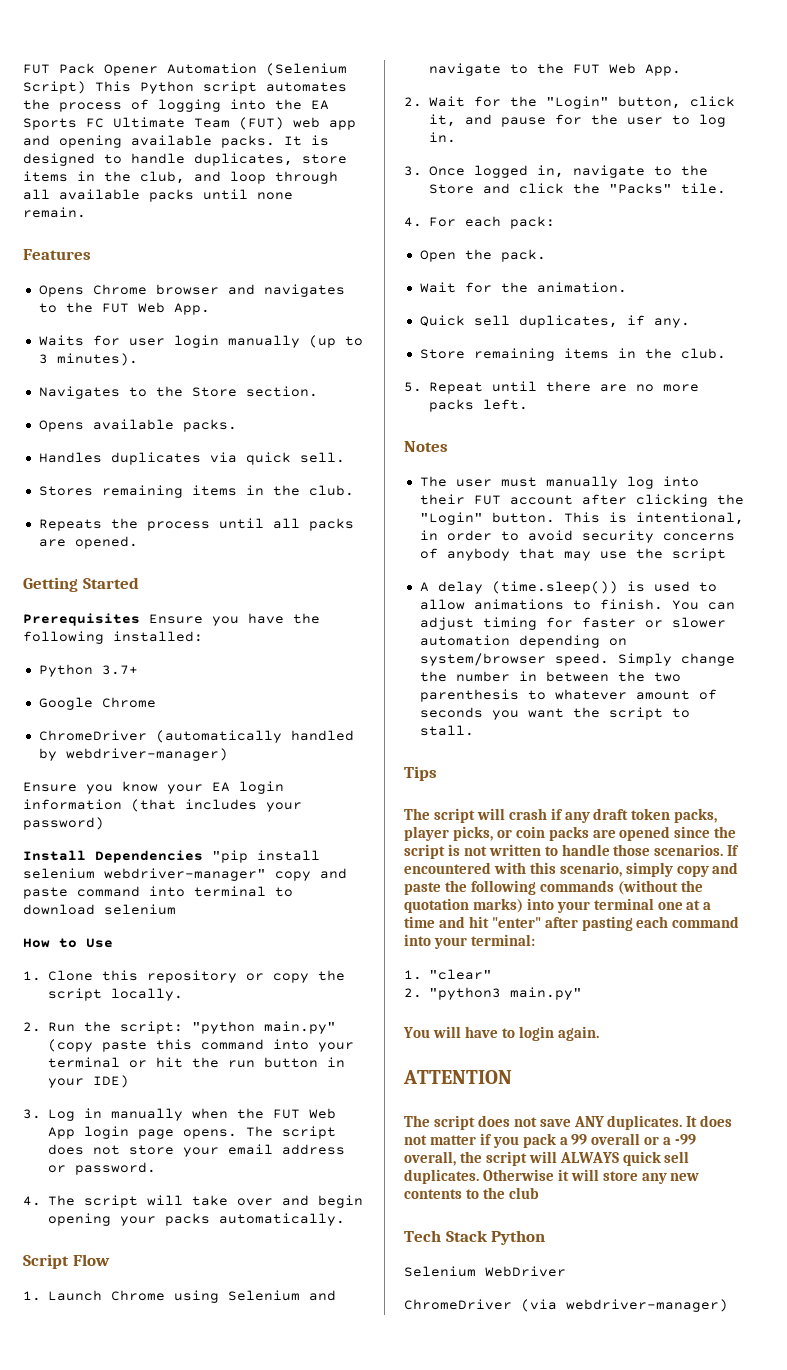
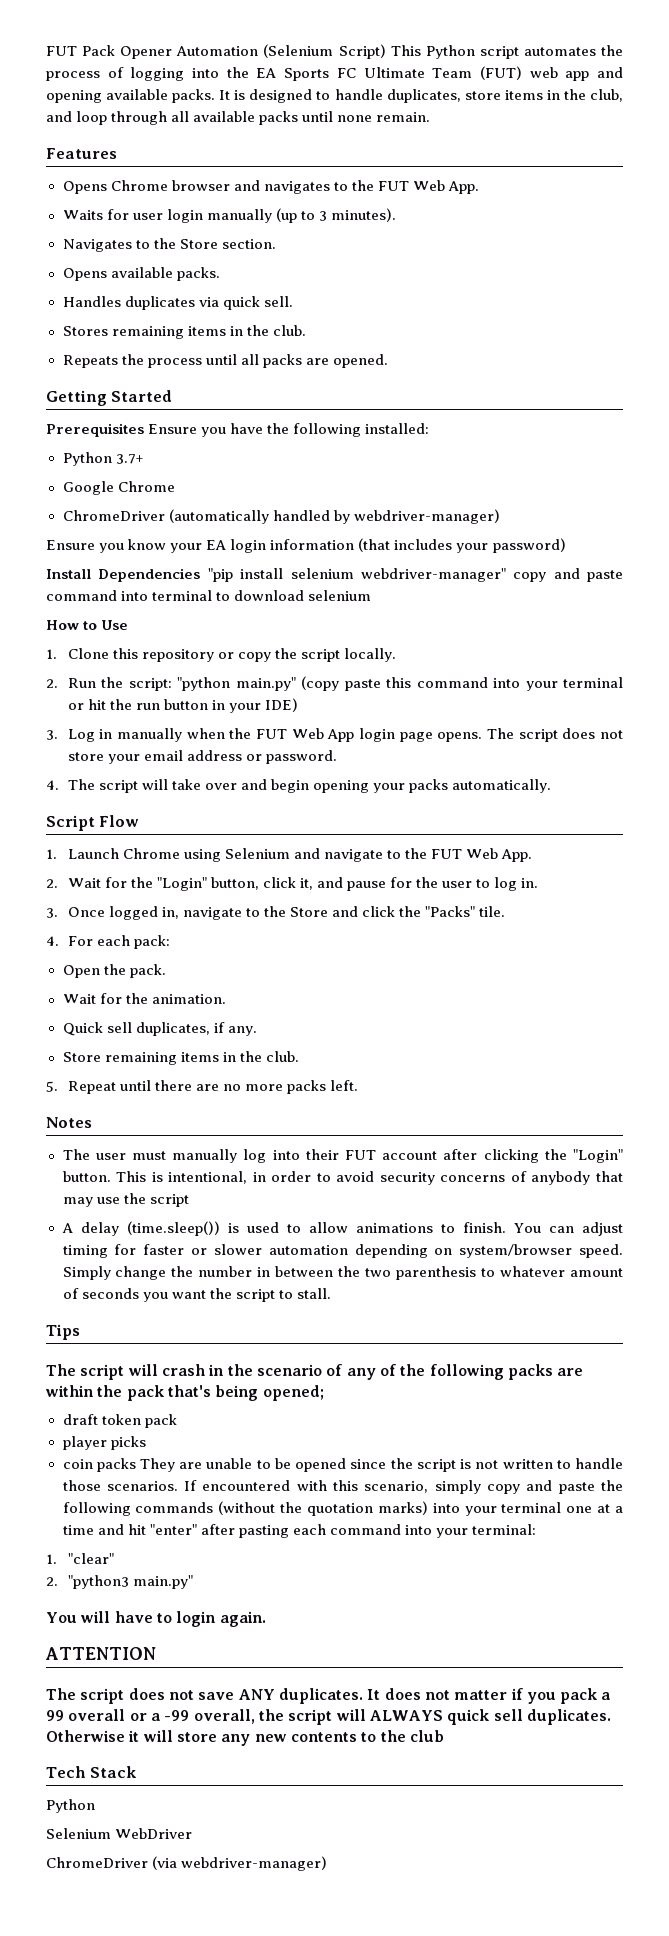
[550,808,718,823] [404,826,616,841] if any draft token packs, player picks, or coin packs are -> [208,1364,584,1380] [45,1385,324,1401] [62,1414,177,1428] [62,1436,146,1450] [62,1458,291,1472] in the scenario of any of the following packs are within the pack that's being opened; // draft token pack // player picks // coin packs They are unable to be
(488, 1236) none -> (138, 1772) //

